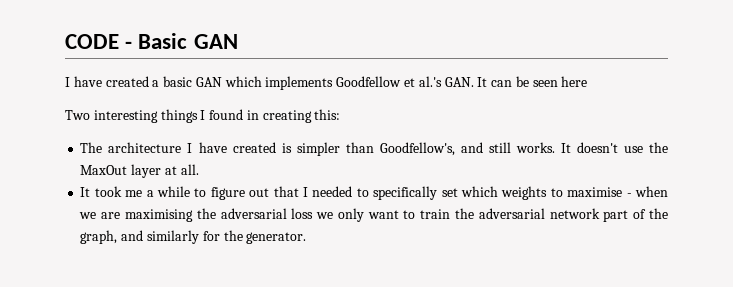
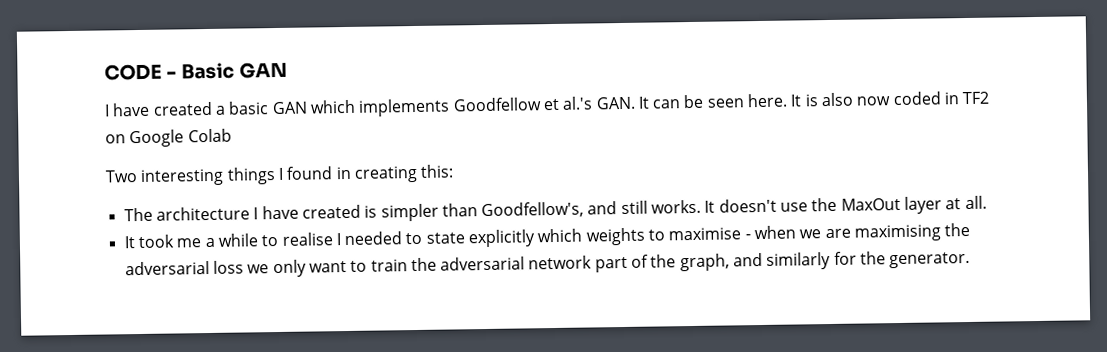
[561,76,588,87] here -> [747,91,990,108] [105,128,232,148] here. It is also now coded in TF2 on Google Colab
[210,186,299,200] figure out that -> [281,232,333,246] realise
[373,186,458,200] specifically set -> [425,229,537,248] state explicitly

